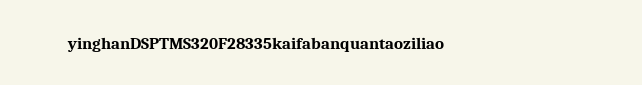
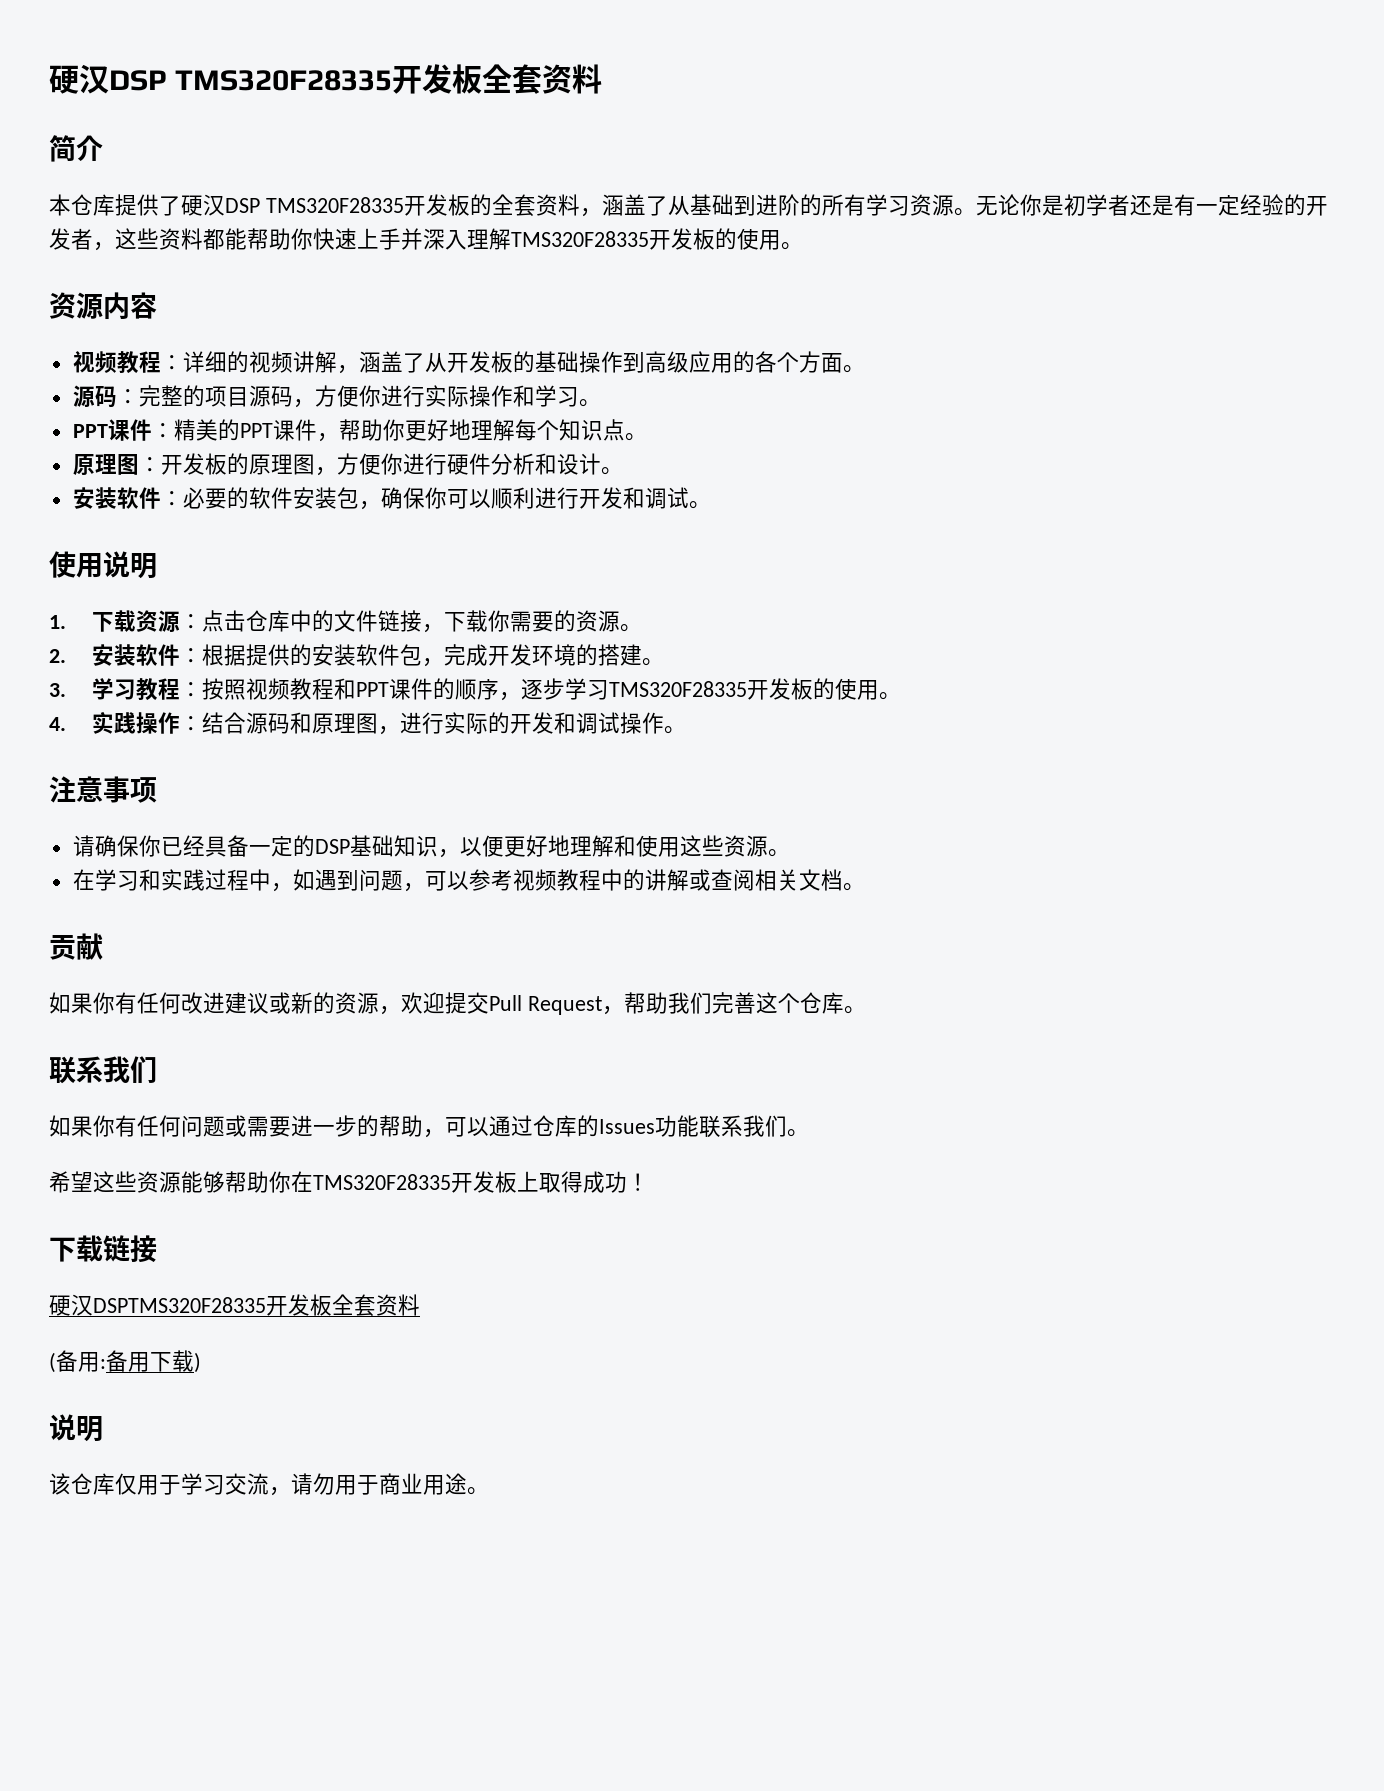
[67,37,444,52] yinghanDSPTMS320F28335kaifabanquantaoziliao -> [49,64,603,94] [49,135,103,162] [49,194,1328,217] [49,228,803,251] [49,292,157,320] [72,351,865,374] [72,385,601,408] [72,419,647,442] [72,453,623,476] [72,487,711,510] [49,551,157,579] [49,610,642,633] [49,644,664,667] [49,678,901,701] [49,711,686,735] [49,776,157,803] [72,835,790,858] [72,869,865,892] [49,933,103,960] [49,992,866,1015] [49,1056,157,1084] [49,1115,809,1138] [49,1171,649,1193] [49,1235,157,1263] [49,1294,420,1316] [49,1350,201,1373] [49,1414,103,1442] [49,1473,489,1496] 硬汉DSP TMS320F28335开发板全套资料 // 简介 // 本仓库提供了硬汉DSP TMS320F28335开发板的全套资料，涵盖了从基础到进阶的所有学习资源。无论你是初学者还是有一定经验的开发者，这些资料都能帮助你快速上手并深入理解TMS320F28335开发板的使用。 // 资源内容 // 视频教程：详细的视频讲解，涵盖了从开发板的基础操作到高级应用的各个方面。 // 源码：完整的项目源码，方便你进行实际操作和学习。 // PPT课件：精美的PPT课件，帮助你更好地理解每个知识点。 // 原理图：开发板的原理图，方便你进行硬件分析和设计。 // 安装软件：必要的软件安装包，确保你可以顺利进行开发和调试。 // 使用说明 // 1.下载资源：点击仓库中的文件链接，下载你需要的资源。 // 2.安装软件：根据提供的安装软件包，完成开发环境的搭建。 // 3.学习教程：按照视频教程和PPT课件的顺序，逐步学习TMS320F28335开发板的使用。 // 4.实践操作：结合源码和原理图，进行实际的开发和调试操作。 // 注意事项 // 请确保你已经具备一定的DSP基础知识，以便更好地理解和使用这些资源。 // 在学习和实践过程中，如遇到问题，可以参考视频教程中的讲解或查阅相关文档。 // 贡献 // 如果你有任何改进建议或新的资源，欢迎提交Pull Request，帮助我们完善这个仓库。 // 联系我们 // 如果你有任何问题或需要进一步的帮助，可以通过仓库的Issues功能联系我们。 // 希望这些资源能够帮助你在TMS320F28335开发板上取得成功！ // 下载链接 // 硬汉DSPTMS320F28335开发板全套资料 // (备用:备用下载) // 说明 // 该仓库仅用于学习交流，请勿用于商业用途。

